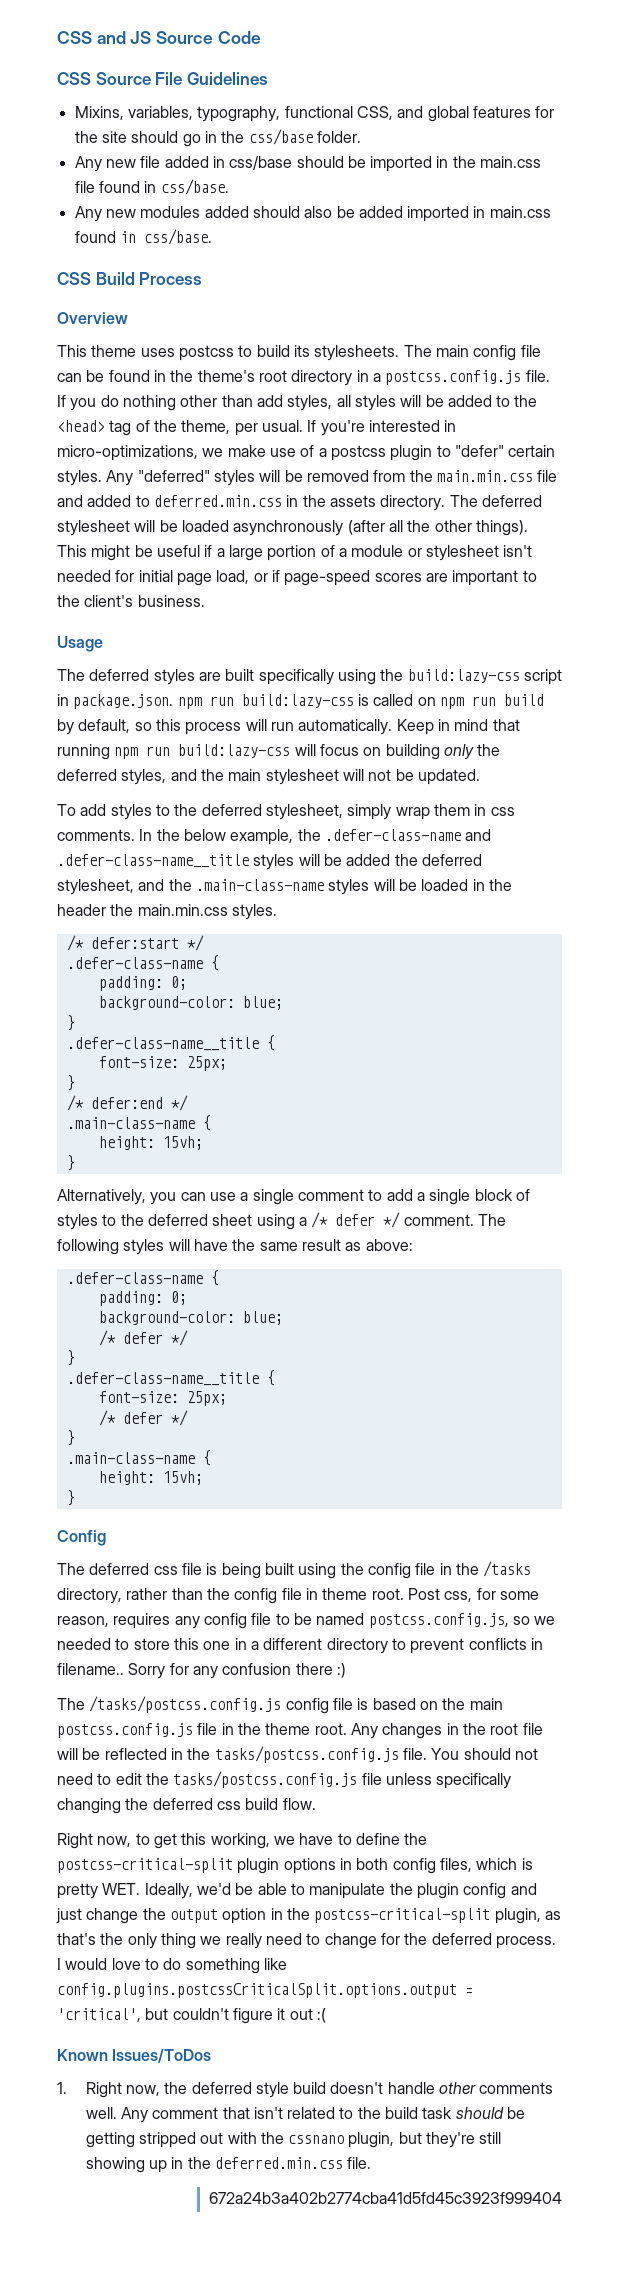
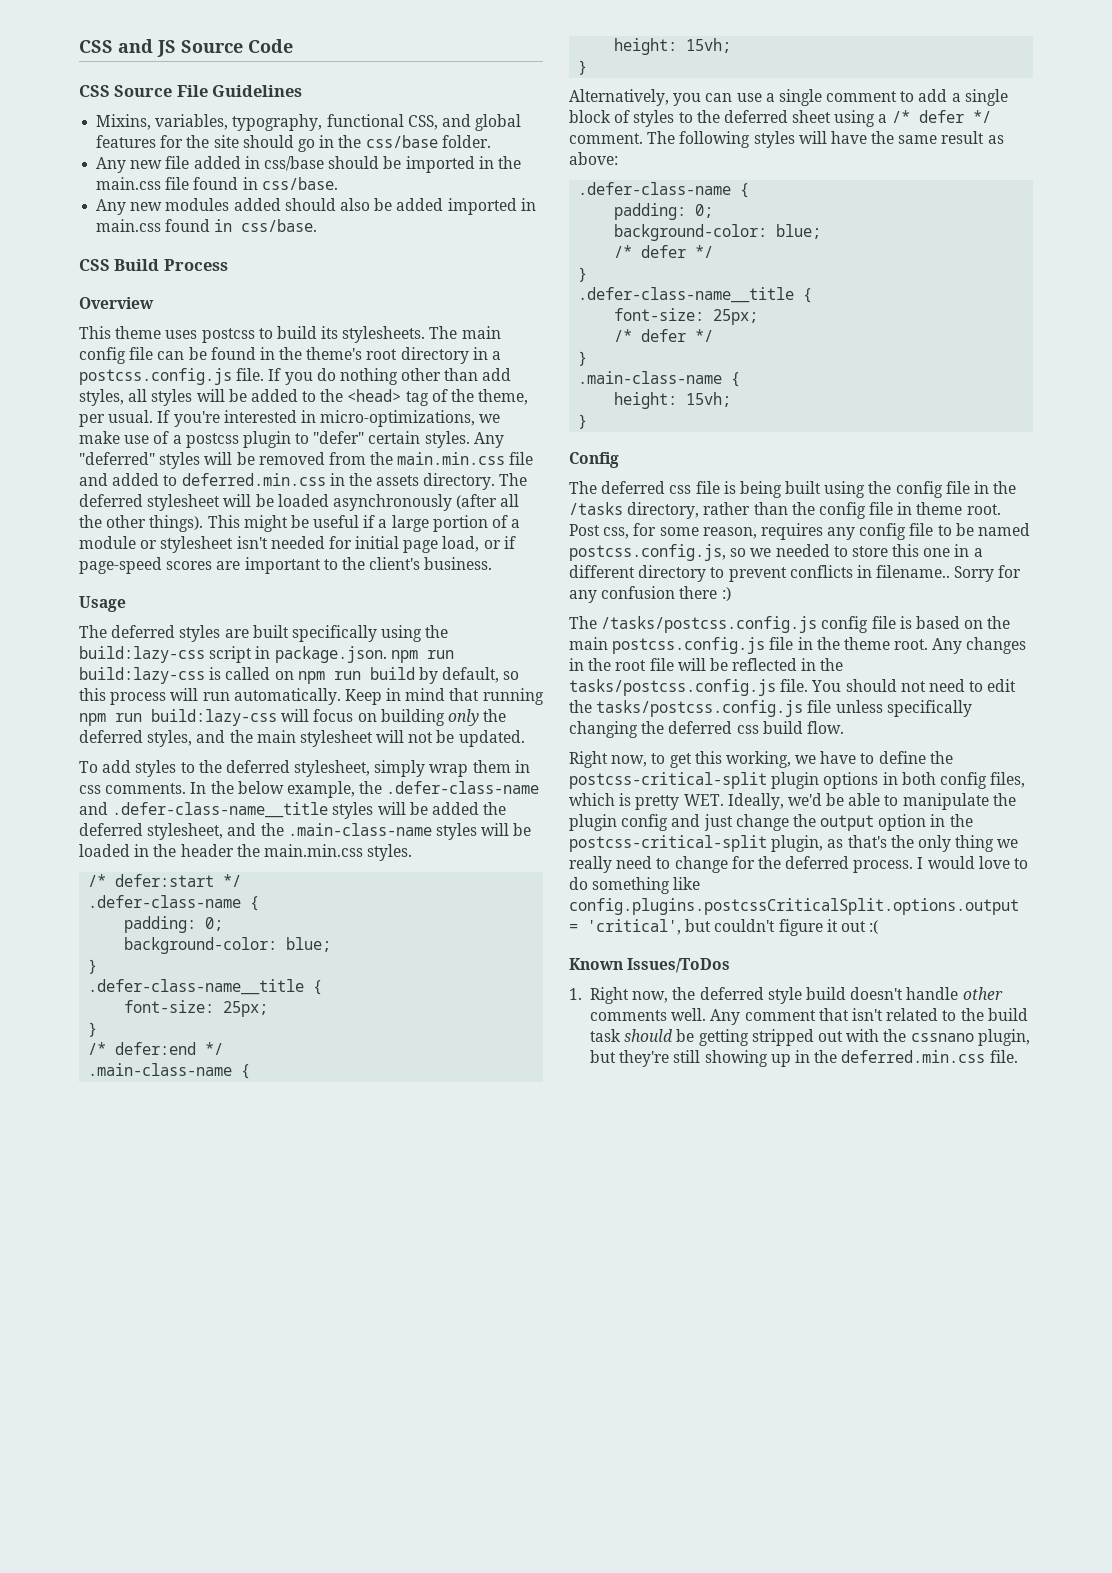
[208,2192,562,2204] // 672a24b3a402b2774cba41d5fd45c3923f999404 -> (1018, 1056) none

